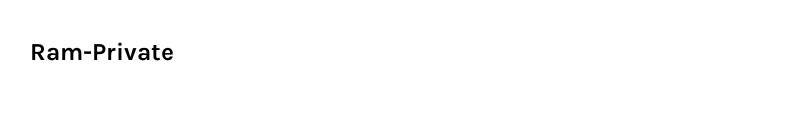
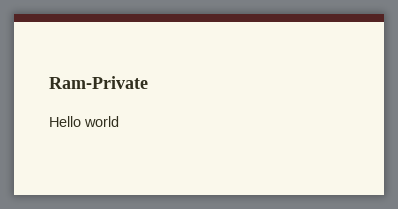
(174, 51) none -> [49,116,119,127] // Hello world

